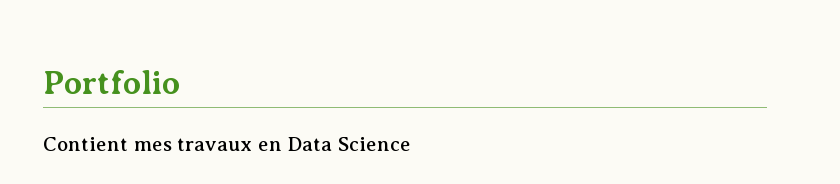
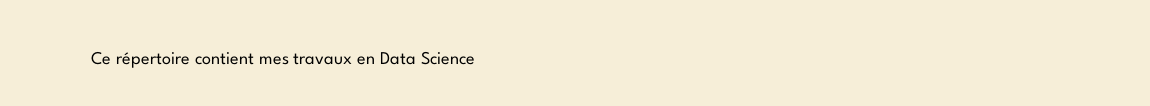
[43,70,180,94] [43,137,128,151] Portfolio // Contient -> [91,51,254,68] Ce répertoire contient

